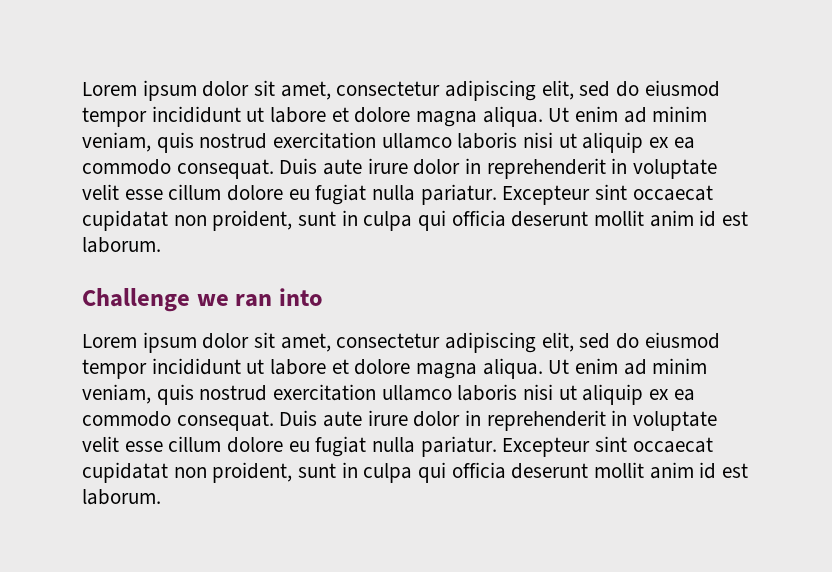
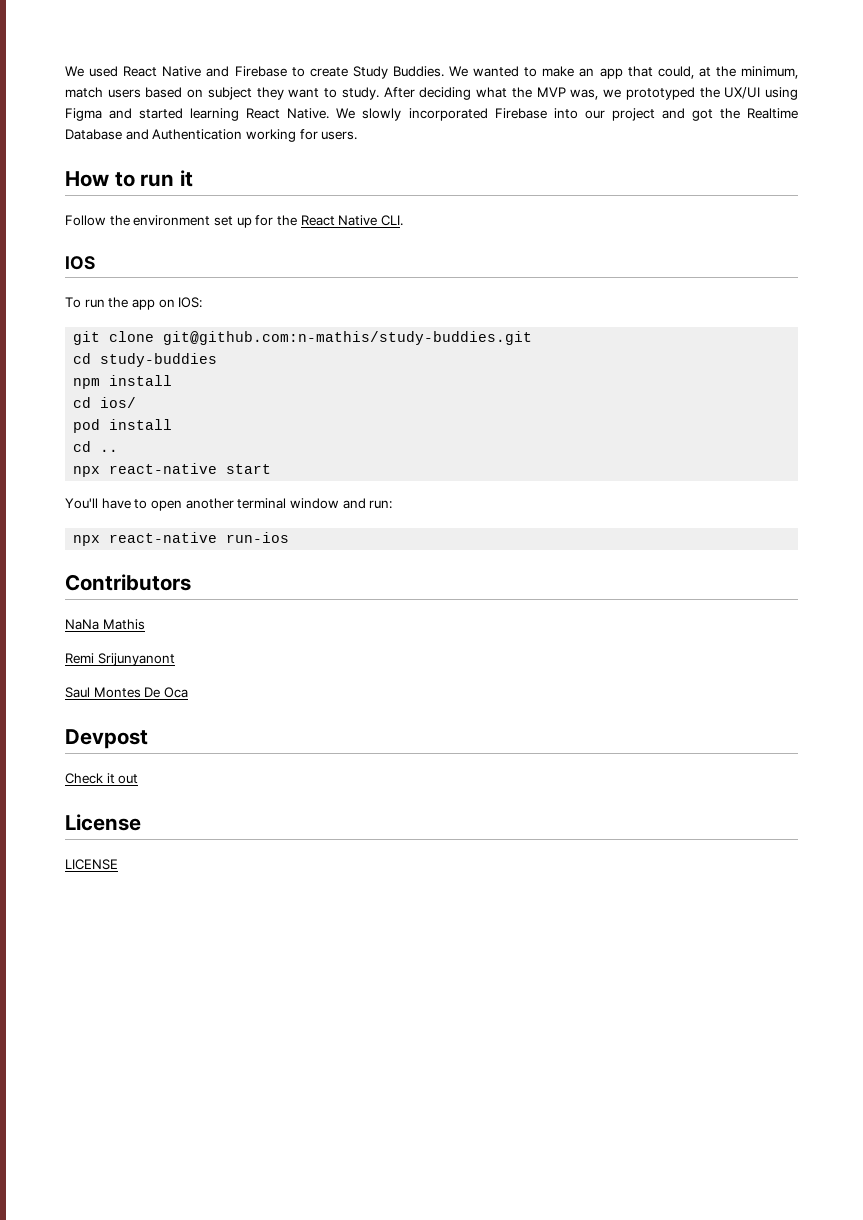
[82,80,720,101] [82,106,708,127] [82,132,695,153] [82,158,718,179] [82,184,713,205] [82,210,749,231] [82,237,161,253] [82,288,323,312] [82,332,720,353] [82,358,708,379] [82,384,695,405] [82,410,718,431] [82,436,713,457] [82,462,749,483] [82,489,161,505] Lorem ipsum dolor sit amet, consectetur adipiscing elit, sed do eiusmod tempor incididunt ut labore et dolore magna aliqua. Ut enim ad minim veniam, quis nostrud exercitation ullamco laboris nisi ut aliquip ex ea commodo consequat. Duis aute irure dolor in reprehenderit in voluptate velit esse cillum dolore eu fugiat nulla pariatur. Excepteur sint occaecat cupidatat non proident, sunt in culpa qui officia deserunt mollit anim id est laborum. // Challenge we ran into // Lorem ipsum dolor sit amet, consectetur adipiscing elit, sed do eiusmod tempor incididunt ut labore et dolore magna aliqua. Ut enim ad minim veniam, quis nostrud exercitation ullamco laboris nisi ut aliquip ex ea commodo consequat. Duis aute irure dolor in reprehenderit in voluptate velit esse cillum dolore eu fugiat nulla pariatur. Excepteur sint occaecat cupidatat non proident, sunt in culpa qui officia deserunt mollit anim id est laborum. -> [65,66,799,79] [65,87,798,100] [65,108,798,121] [65,129,358,142] [65,170,194,187] [65,215,403,228] [65,256,95,270] [65,297,203,310] [73,331,533,345] [73,353,218,367] [73,375,173,389] [73,397,137,408] [73,419,173,433] [73,441,119,452] [73,463,272,477] [65,498,393,511] [73,532,290,546] [65,574,191,591] [65,619,145,630] [65,653,175,666] [65,687,188,698] [65,729,148,749] [65,773,139,784] [65,814,141,831] [65,859,118,870] We used React Native and Firebase to create Study Buddies. We wanted to make an app that could, at the minimum, match users based on subject they want to study. After deciding what the MVP was, we prototyped the UX/UI using Figma and started learning React Native. We slowly incorporated Firebase into our project and got the Realtime Database and Authentication working for users. // How to run it // Follow the environment set up for the React Native CLI. // IOS // To run the app on IOS: // git clone git@github.com:n-mathis/study-buddies.git // cd study-buddies // npm install // cd ios/ // pod install // cd .. // npx react-native start // You'll have to open another terminal window and run: // npx react-native run-ios // Contributors // NaNa Mathis // Remi Srijunyanont // Saul Montes De Oca // Devpost // Check it out // License // LICENSE

